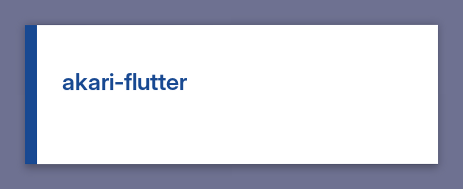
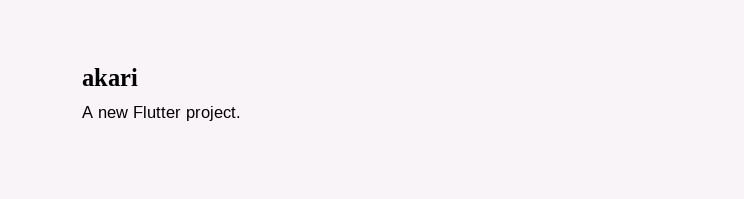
[61,73,187,91] akari-flutter -> [82,68,138,86] [82,106,241,121] akari // A new Flutter project.

